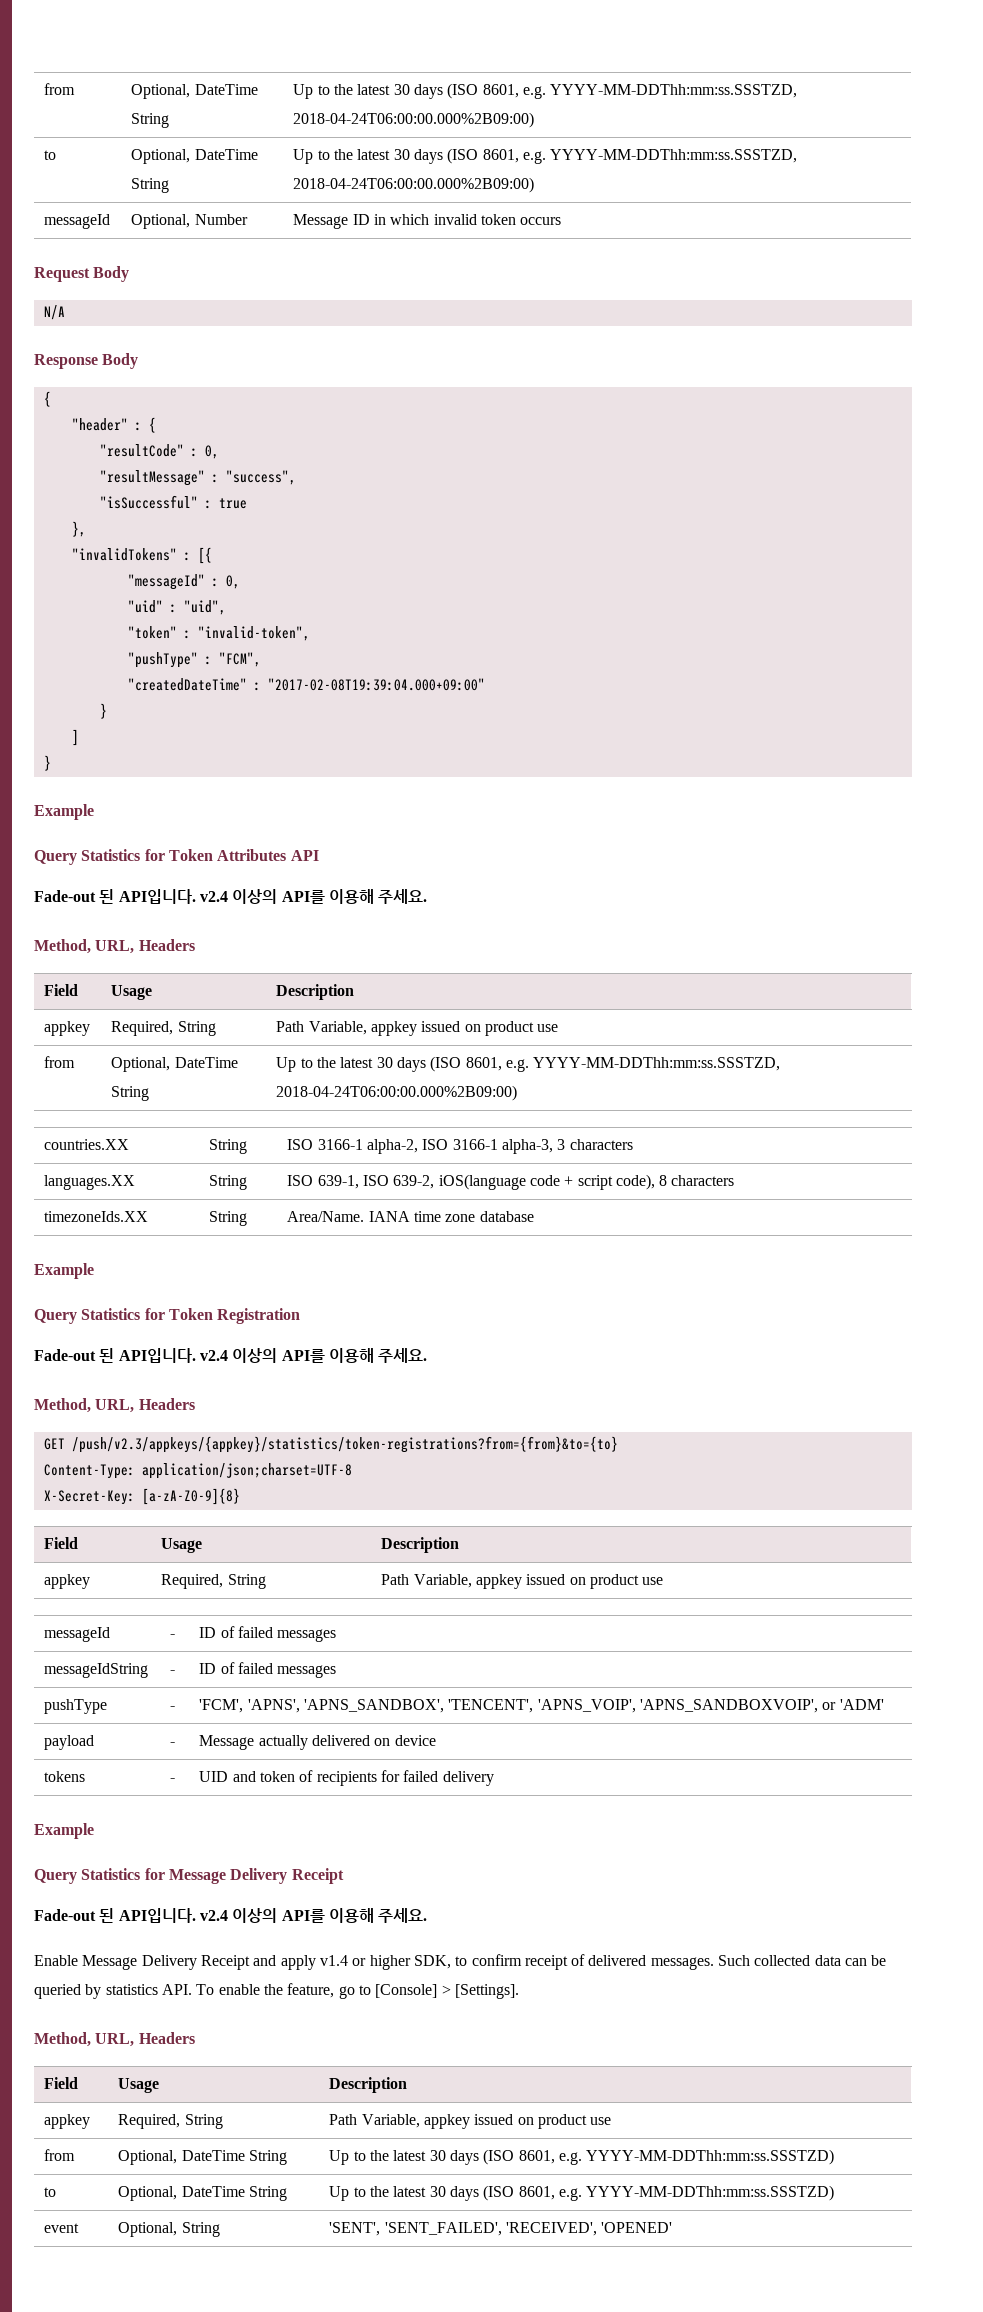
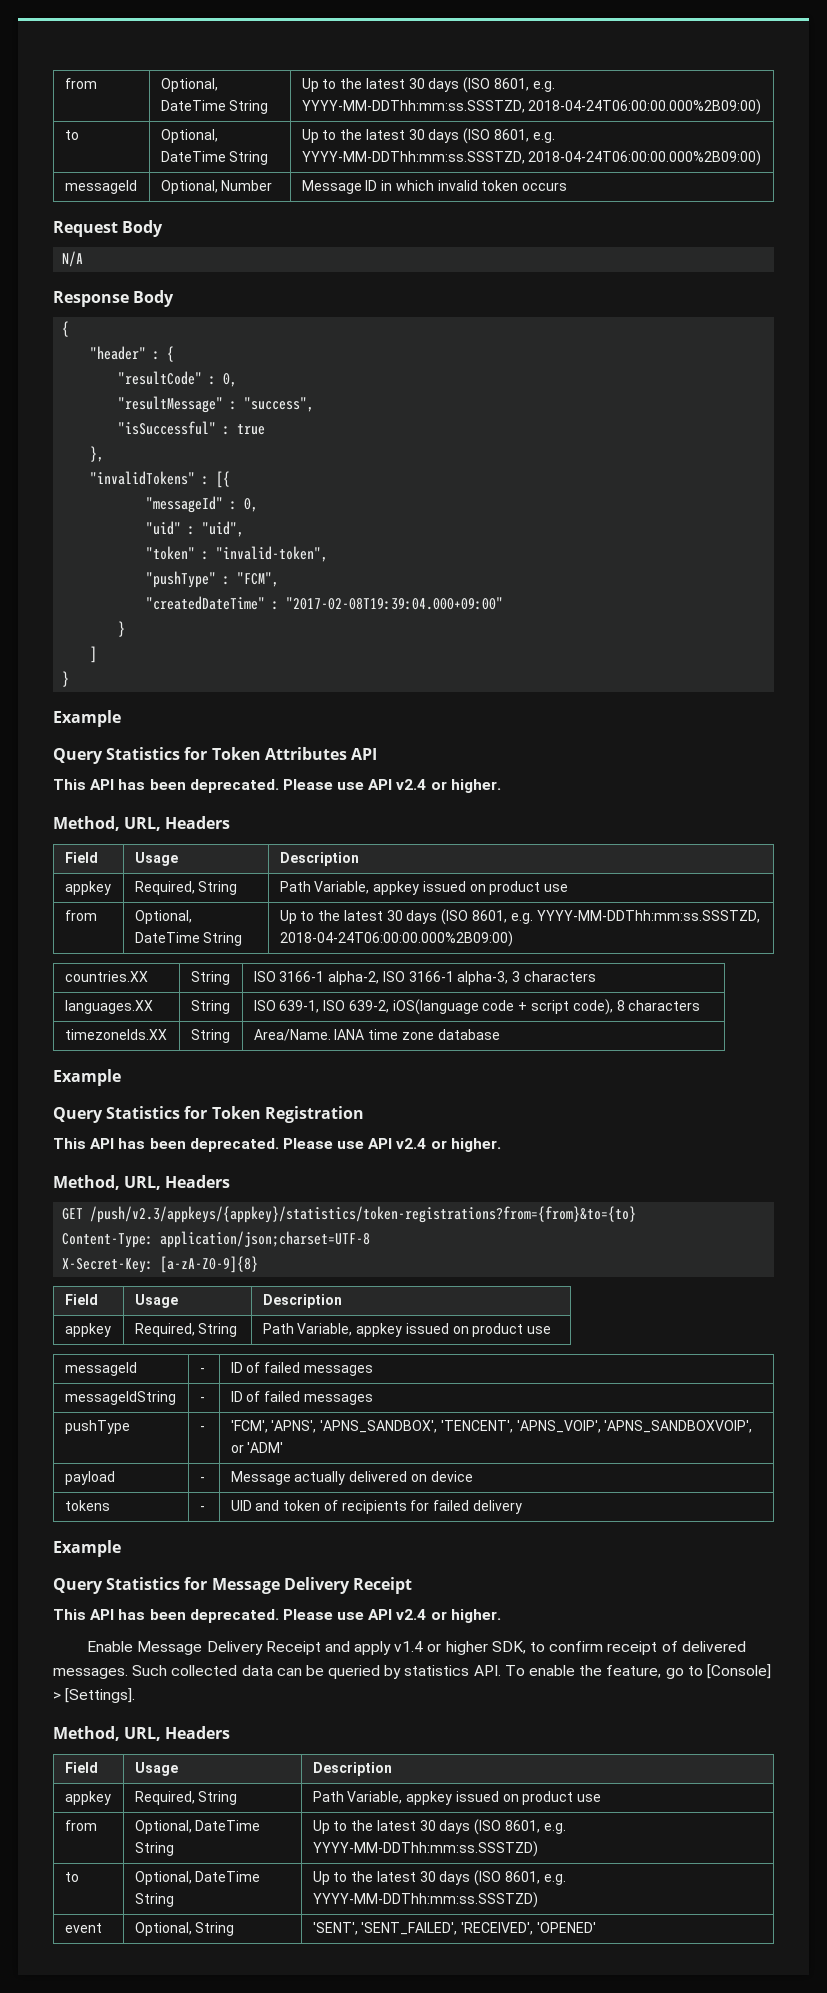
[34,889,428,904] Fade-out 된 API입니다. v2.4 이상의 API를 이용해 주세요. -> [53,779,501,793] This API has been deprecated. Please use API v2.4 or higher.
[34,1348,428,1363] Fade-out 된 API입니다. v2.4 이상의 API를 이용해 주세요. -> [53,1138,501,1152] This API has been deprecated. Please use API v2.4 or higher.
[34,1908,428,1923] Fade-out 된 API입니다. v2.4 이상의 API를 이용해 주세요. -> [53,1609,501,1623] This API has been deprecated. Please use API v2.4 or higher.

